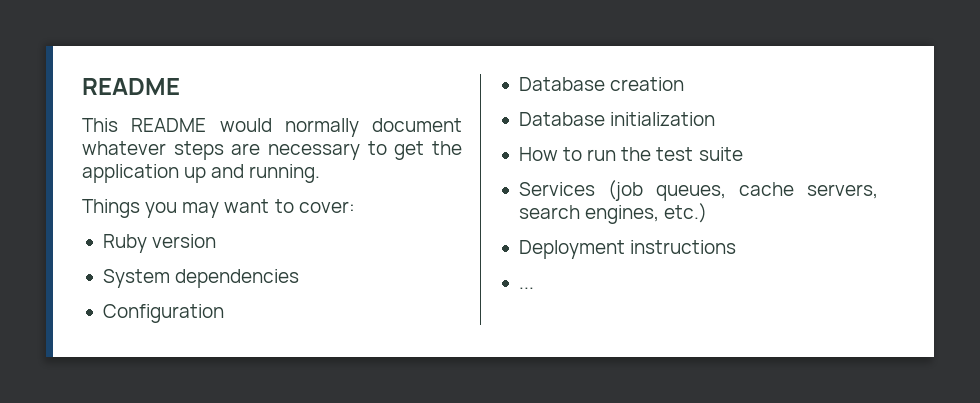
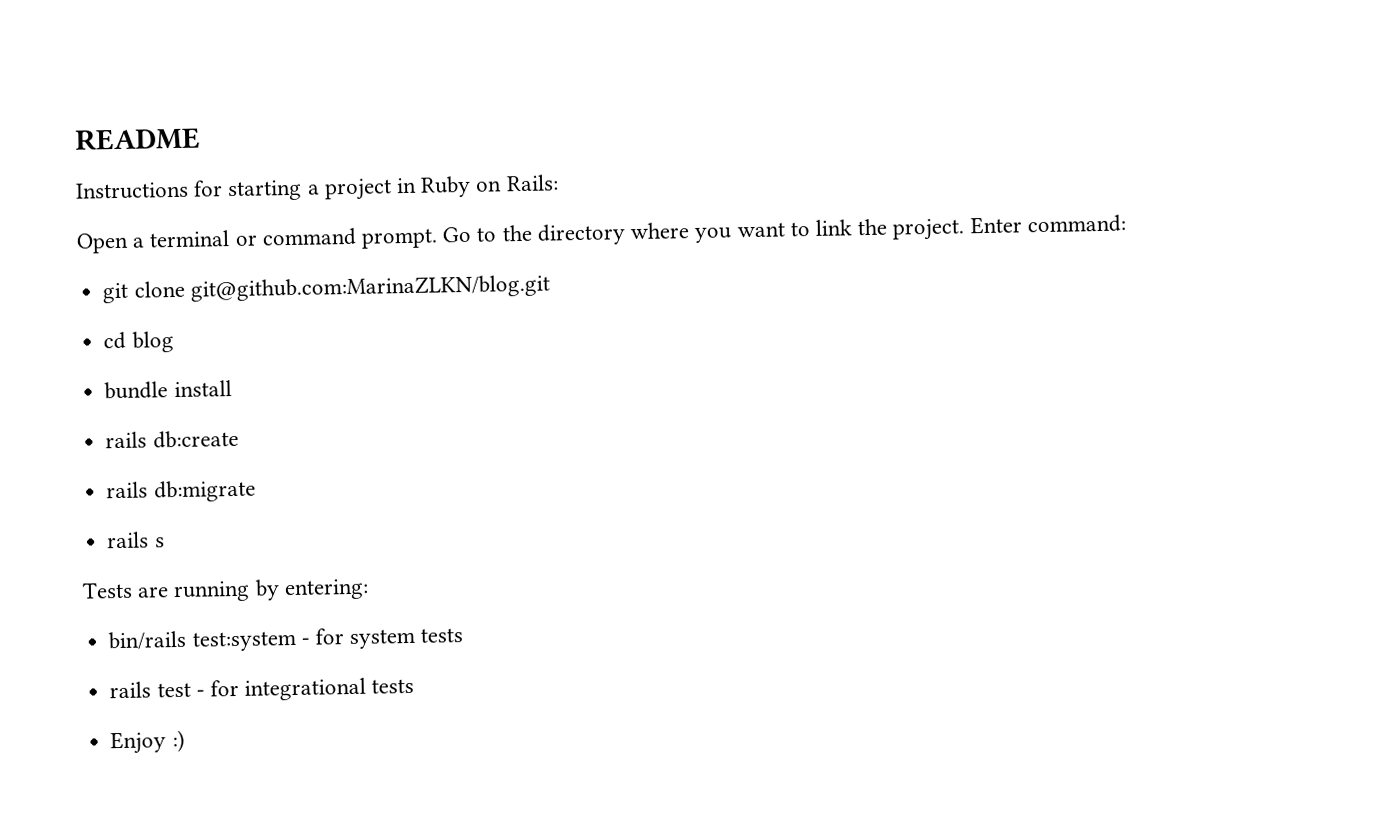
[82,118,462,137] [82,141,463,160] [82,164,321,183] [82,199,355,218] [102,234,217,253] [102,269,300,288] [102,304,224,323] [518,77,685,91] [518,112,716,126] [518,147,743,161] [518,180,878,201] [518,203,708,224] [518,240,737,259] [518,287,534,289] This README would normally document whatever steps are necessary to get the application up and running. // Things you may want to cover: // Ruby version // System dependencies // Configuration // Database creation // Database initialization // How to run the test suite // Services (job queues, cache servers, search engines, etc.) // Deployment instructions // ... -> [75,174,559,202] [76,214,1126,254] [102,274,550,304] [103,331,174,353] [104,380,232,400] [105,429,239,449] [106,479,256,503] [106,531,165,549] [82,578,369,603] [108,628,464,652] [109,677,415,701] [110,729,185,755] Instructions for starting a project in Ruby on Rails: // Open a terminal or command prompt. Go to the directory where you want to link the project. Enter command: // git clone git@github.com:MarinaZLKN/blog.git // cd blog // bundle install // rails db:create // rails db:migrate // rails s // Tests are running by entering: // bin/rails test:system - for system tests // rails test - for integrational tests // Enjoy :)

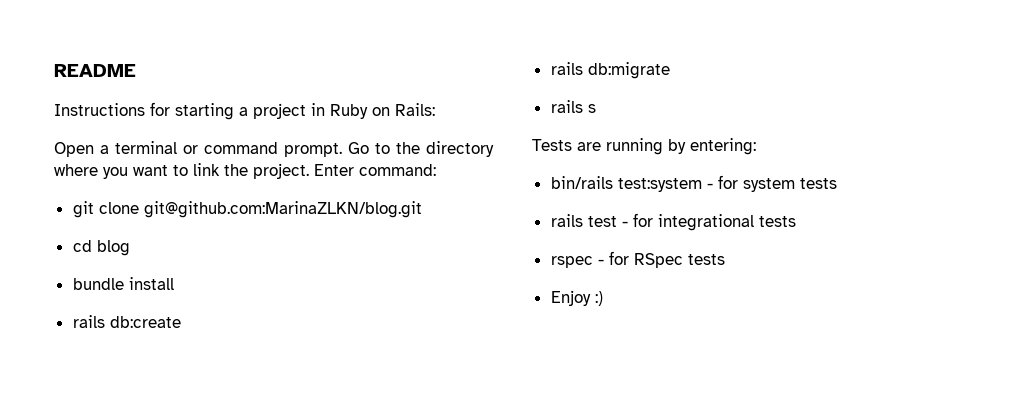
(415, 686) none -> [550,251,725,268] // rspec - for RSpec tests

